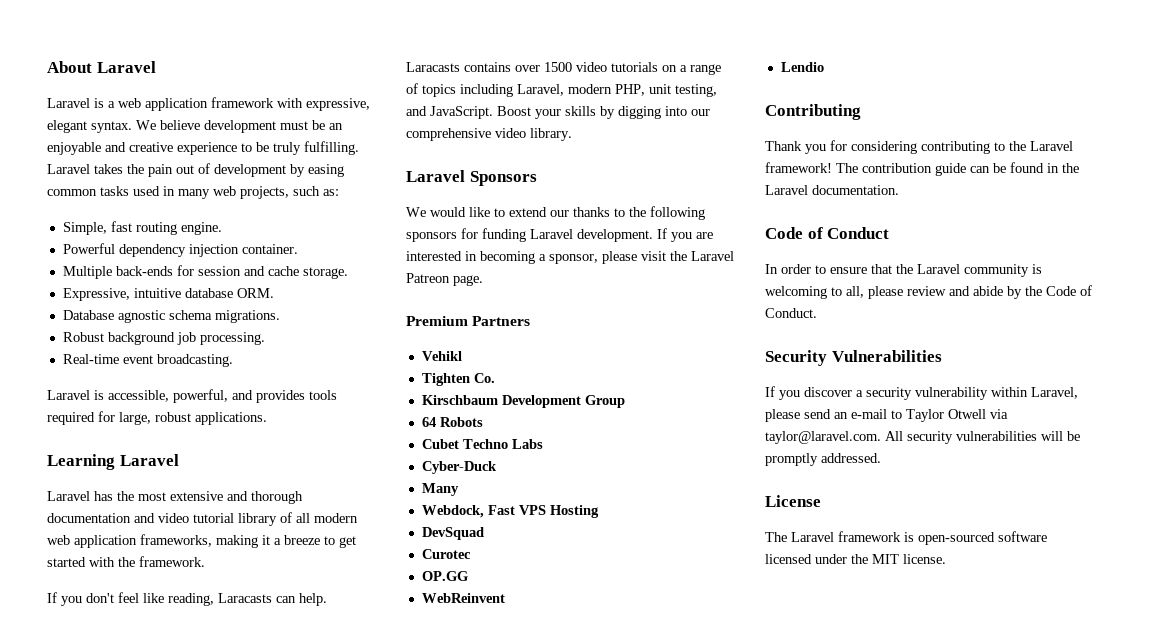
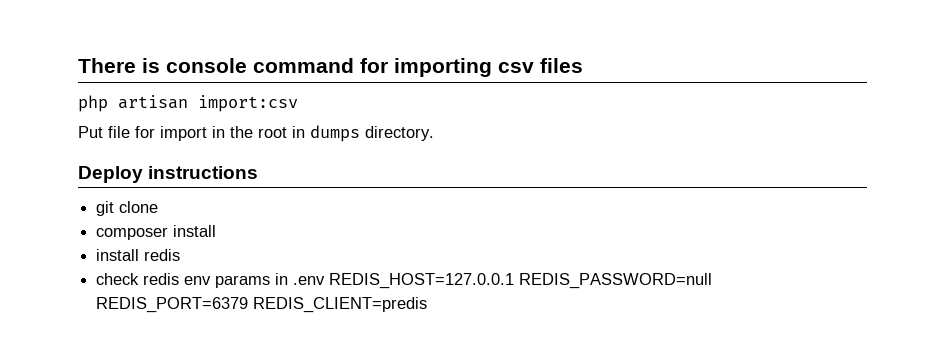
[47,61,156,73] [47,97,370,111] [47,120,343,133] [47,141,359,155] [47,163,344,177] [47,186,339,199] [62,221,222,235] [62,243,298,257] [62,265,348,279] [62,288,274,301] [62,310,280,323] [62,332,265,345] [62,354,233,367] [47,389,337,403] [47,411,267,425] [47,454,179,470] [47,491,303,504] [47,512,358,526] [47,534,356,548] [47,556,205,567] [47,592,327,606] [406,62,721,75] [406,83,717,97] [406,106,710,119] [406,128,572,141] [406,170,537,186] [406,206,705,220] [406,228,713,242] [406,251,734,264] [406,273,483,286] [406,316,531,326] [421,351,462,361] [421,373,495,386] [421,395,625,408] [421,417,483,427] [421,439,543,449] [421,461,497,474] [421,483,459,496] [421,505,599,518] [421,527,484,540] [421,549,471,559] [421,571,468,581] [421,593,505,603] [780,62,824,72] [765,104,861,120] [765,140,1073,154] [765,162,1079,176] [765,185,899,195] [765,227,890,239] [765,264,1042,277] [765,285,1092,299] [765,308,817,318] [765,350,942,366] [765,386,1078,400] [765,409,1008,422] [765,431,1080,444] [765,453,881,466] [765,495,821,507] [765,531,1047,545] [765,554,946,564] About Laravel // Laravel is a web application framework with expressive, elegant syntax. We believe development must be an enjoyable and creative experience to be truly fulfilling. Laravel takes the pain out of development by easing common tasks used in many web projects, such as: // Simple, fast routing engine. // Powerful dependency injection container. // Multiple back-ends for session and cache storage. // Expressive, intuitive database ORM. // Database agnostic schema migrations. // Robust background job processing. // Real-time event broadcasting. // Laravel is accessible, powerful, and provides tools required for large, robust applications. // Learning Laravel // Laravel has the most extensive and thorough documentation and video tutorial library of all modern web application frameworks, making it a breeze to get started with the framework. // If you don't feel like reading, Laracasts can help. Laracasts contains over 1500 video tutorials on a range of topics including Laravel, modern PHP, unit testing, and JavaScript. Boost your skills by digging into our comprehensive video library. // Laravel Sponsors // We would like to extend our thanks to the following sponsors for funding Laravel development. If you are interested in becoming a sponsor, please visit the Laravel Patreon page. // Premium Partners // Vehikl // Tighten Co. // Kirschbaum Development Group // 64 Robots // Cubet Techno Labs // Cyber-Duck // Many // Webdock, Fast VPS Hosting // DevSquad // Curotec // OP.GG // WebReinvent // Lendio // Contributing // Thank you for considering contributing to the Laravel framework! The contribution guide can be found in the Laravel documentation. // Code of Conduct // In order to ensure that the Laravel community is welcoming to all, please review and abide by the Code of Conduct. // Security Vulnerabilities // If you discover a security vulnerability within Laravel, please send an e-mail to Taylor Otwell via taylor@laravel.com. All security vulnerabilities will be promptly addressed. // License // The Laravel framework is open-sourced software licensed under the MIT license. -> [78,58,583,77] [78,95,298,112] [78,125,434,142] [78,166,259,183] [96,201,159,216] [96,225,217,240] [96,249,181,261] [96,273,713,289] [96,297,428,313] There is console command for importing csv files // php artisan import:csv // Put file for import in the root in dumps directory. // Deploy instructions // git clone // composer install // install redis // check redis env params in .env REDIS_HOST=127.0.0.1 REDIS_PASSWORD=null REDIS_PORT=6379 REDIS_CLIENT=predis

